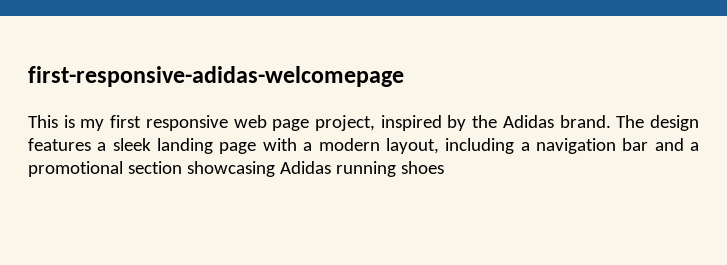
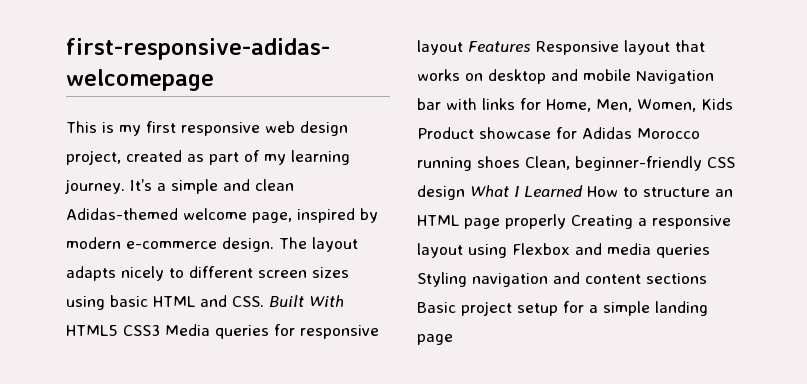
[272,115,699,131] [28,138,700,154] [28,161,444,177] page project, inspired by the Adidas brand. The design features a sleek landing page with a modern layout, including a navigation bar and a promotional section showcasing Adidas running shoes -> [300,121,348,136] [66,150,350,165] [64,179,294,194] [66,208,378,223] [66,237,358,252] [66,266,349,281] [66,295,344,310] [66,324,379,339] [417,40,705,55] [417,69,714,84] [417,98,733,112] [417,127,700,139] [417,156,735,171] [417,185,733,200] [417,214,731,229] [417,243,710,258] [417,272,707,287] [417,301,708,316] [417,334,453,345] design project, created as part of my learning journey. It’s a simple and clean Adidas-themed welcome page, inspired by modern e-commerce design. The layout adapts nicely to different screen sizes using basic HTML and CSS. Built With HTML5 CSS3 Media queries for responsive layout Features Responsive layout that works on desktop and mobile Navigation bar with links for Home, Men, Women, Kids Product showcase for Adidas Morocco running shoes Clean, beginner-friendly CSS design What I Learned How to structure an HTML page properly Creating a responsive layout using Flexbox and media queries Styling navigation and content sections Basic project setup for a simple landing page

